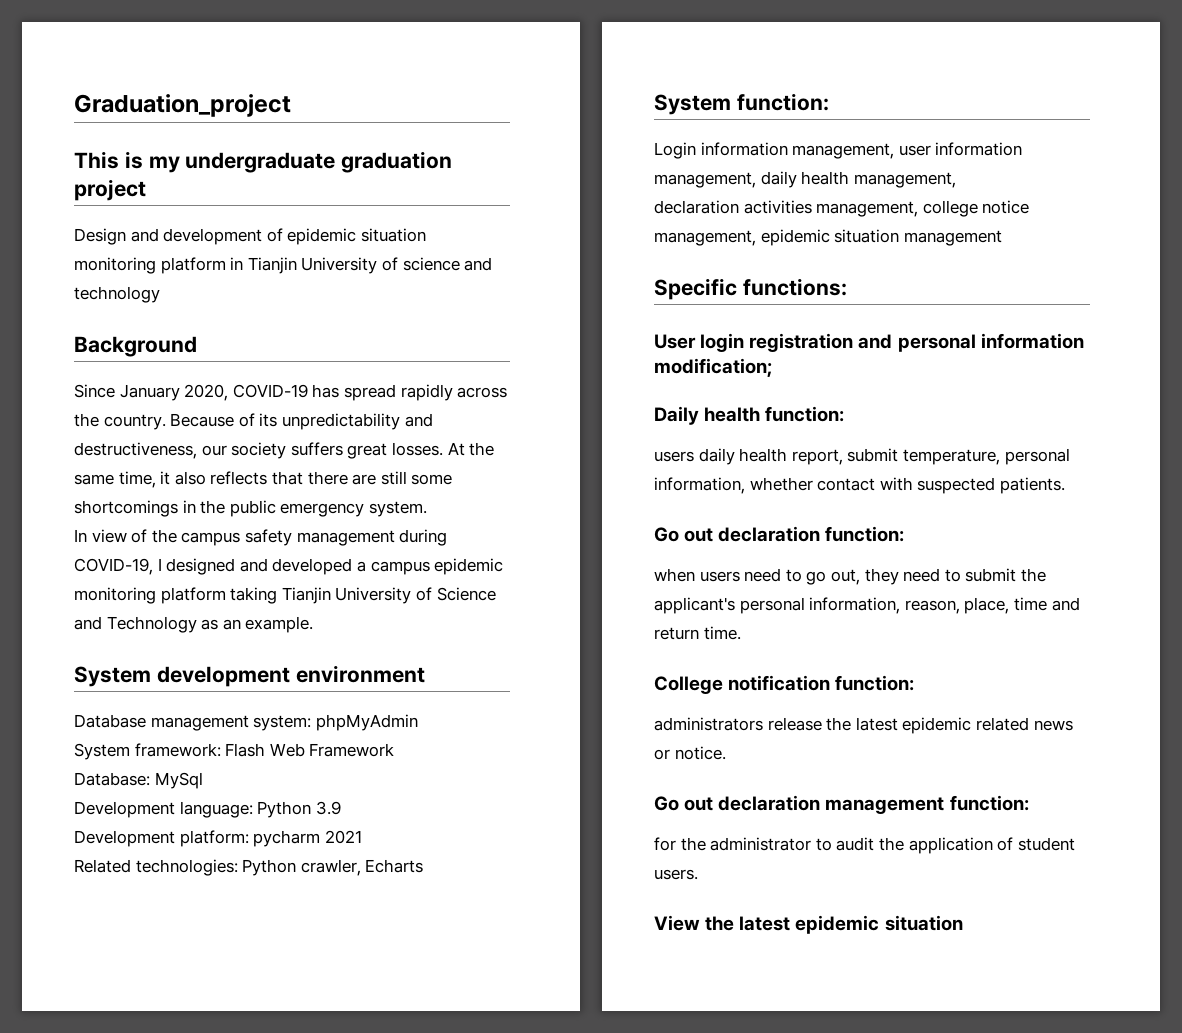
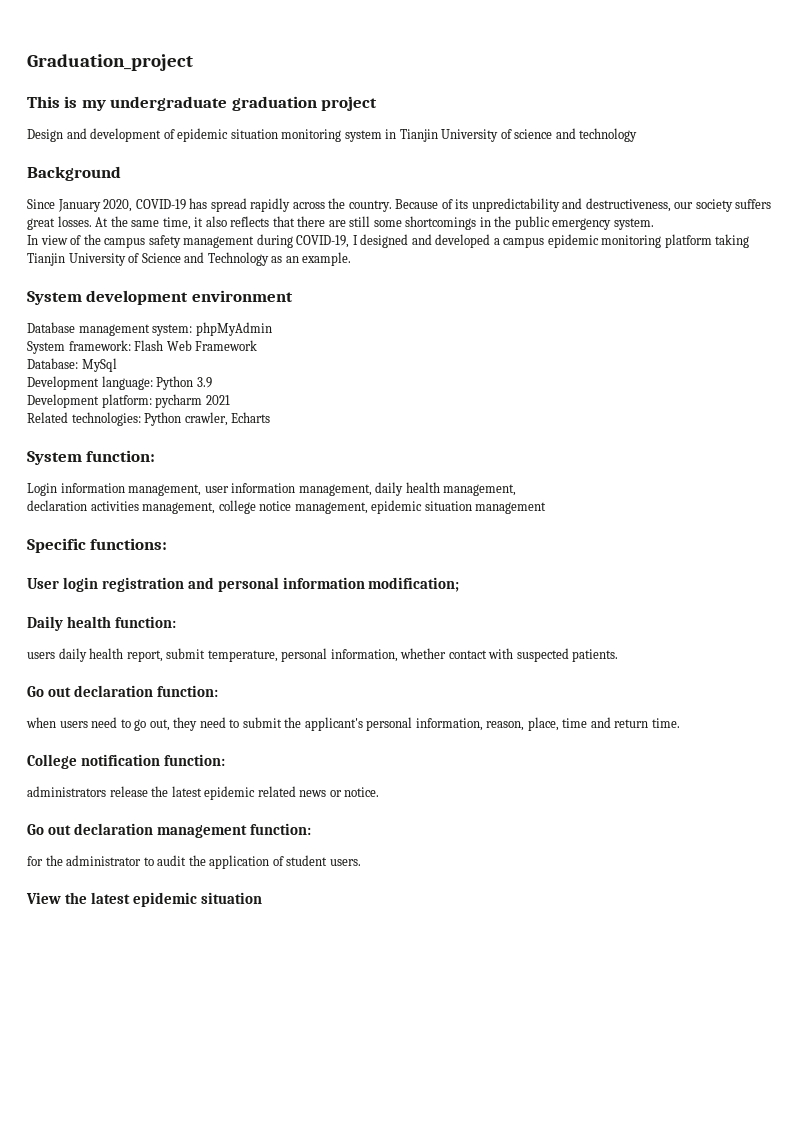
[160,257,226,274] platform -> [344,130,382,142] system

